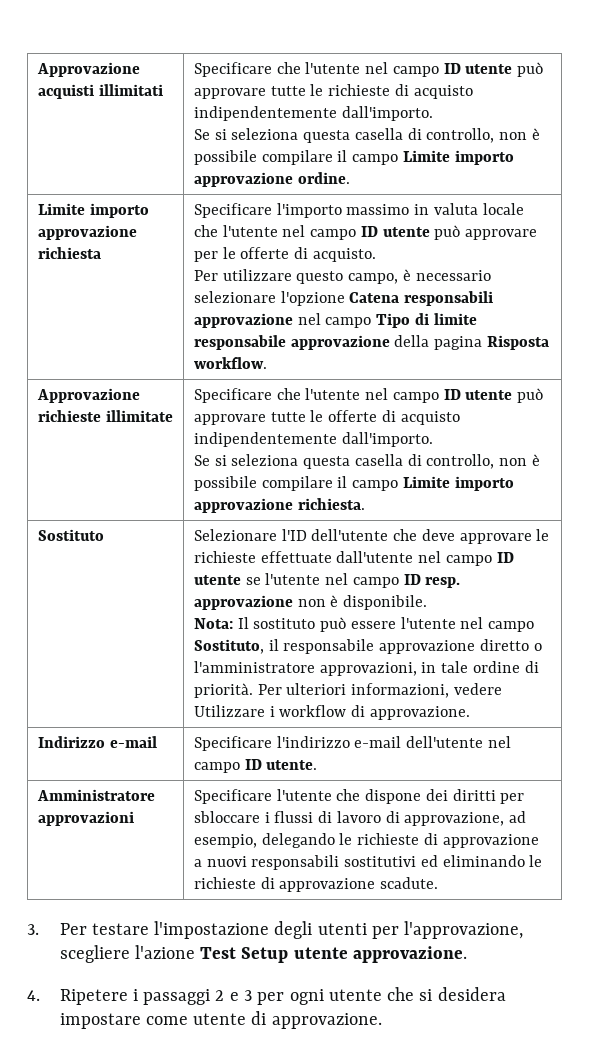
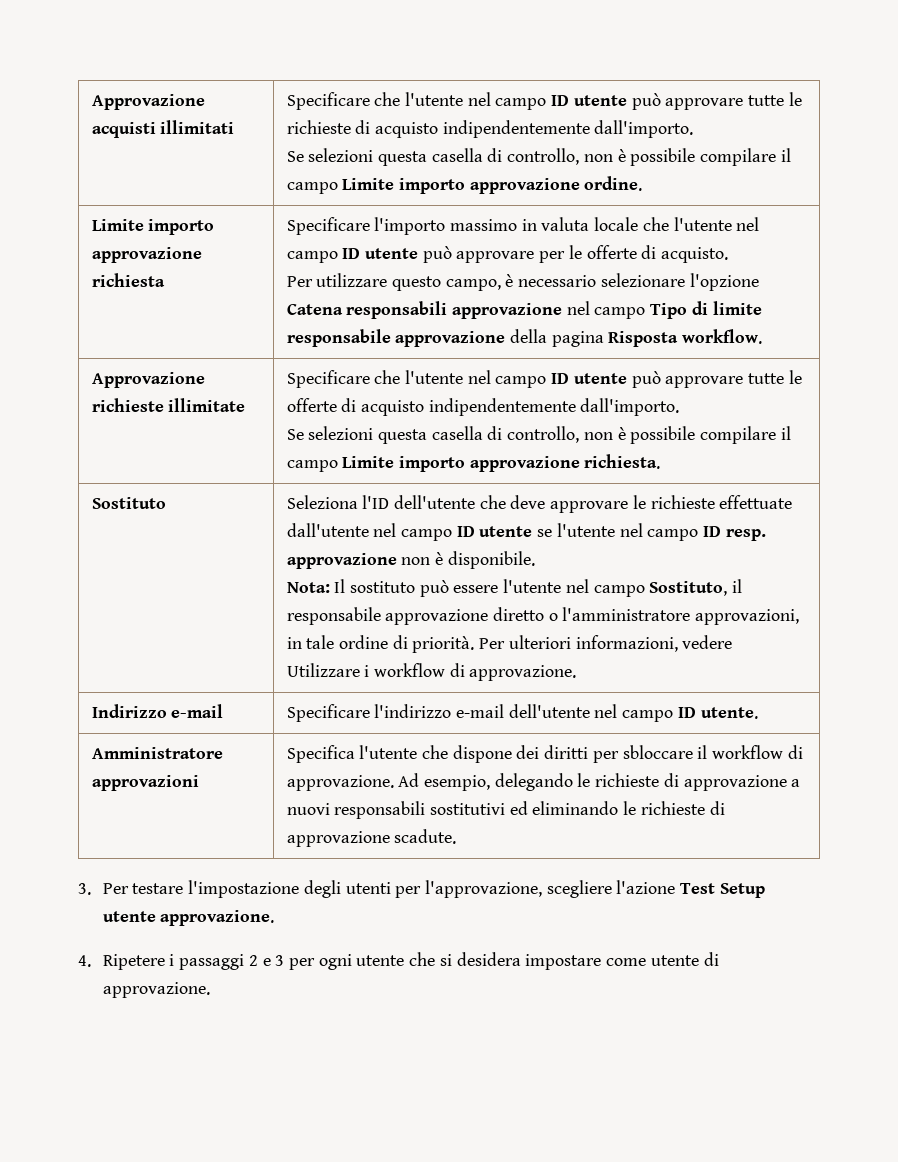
[214,128,299,140] si seleziona -> [308,148,374,162] selezioni
[214,454,299,466] si seleziona -> [308,426,374,440] selezioni
[193,529,277,541] Selezionare -> [286,495,358,509] Seleziona
[193,789,272,804] Specificare -> [286,745,355,763] Specifica
[264,811,527,826] i flussi di lavoro di approvazione, ad -> [697,745,803,759] [286,773,420,791] il workflow di approvazione. Ad

